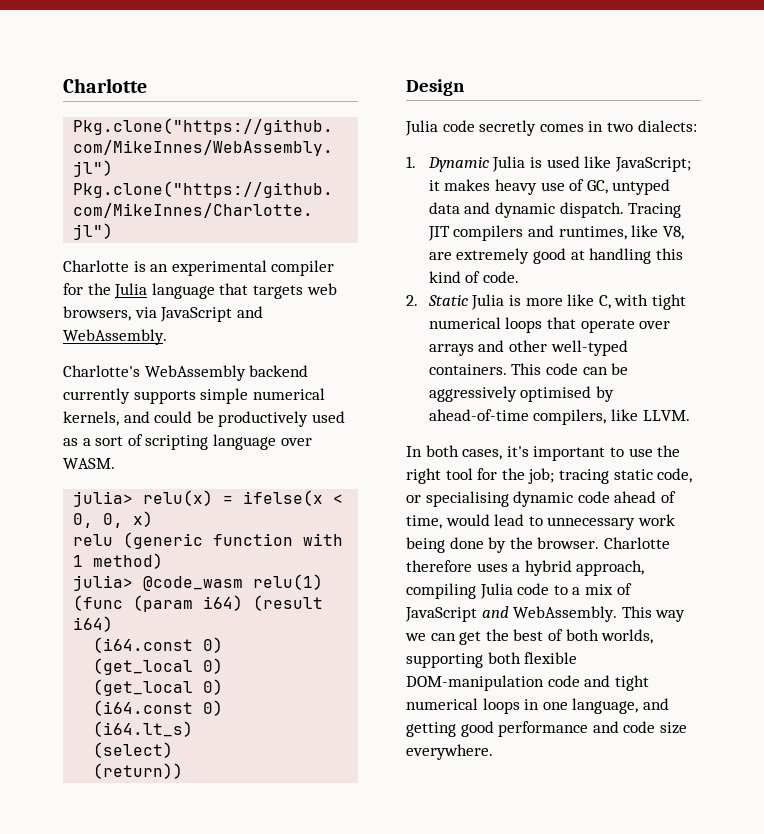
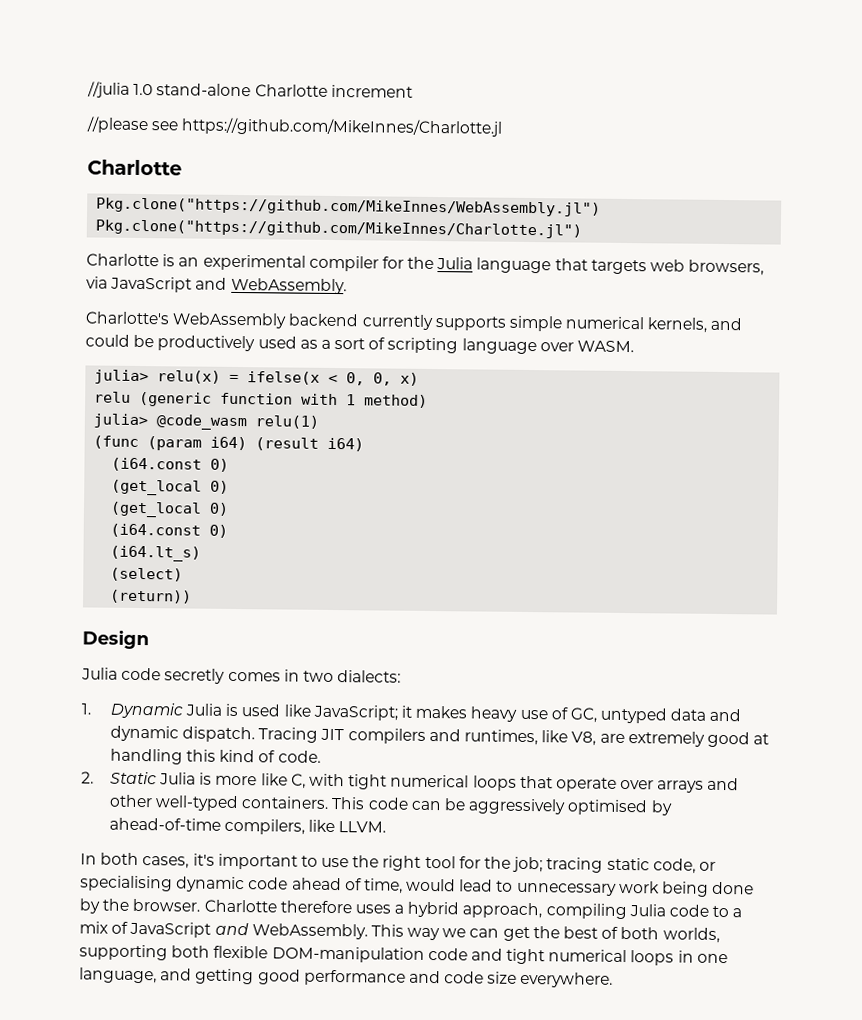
(63, 85) none -> [87,81,413,98] [86,116,504,137] //julia 1.0 stand-alone Charlotte increment // //please see https://github.com/MikeInnes/Charlotte.jl //

